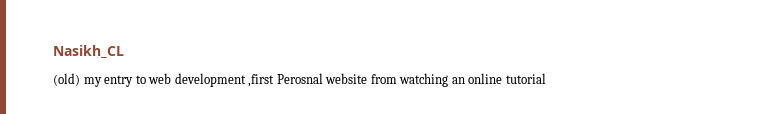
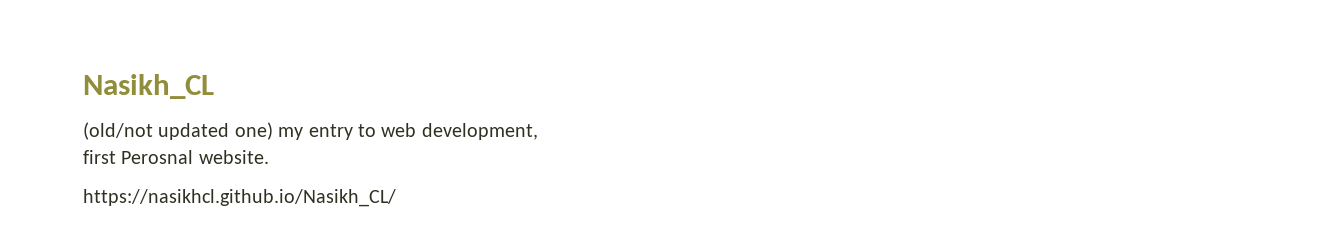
[53,73,80,86] (old) -> [83,122,273,140] (old/not updated one)
[174,73,546,87] development ,first Perosnal website from watching an online tutorial -> [421,123,538,140] [83,150,269,164] [83,189,396,207] development, // first Perosnal website. // https://nasikhcl.github.io/Nasikh_CL/

